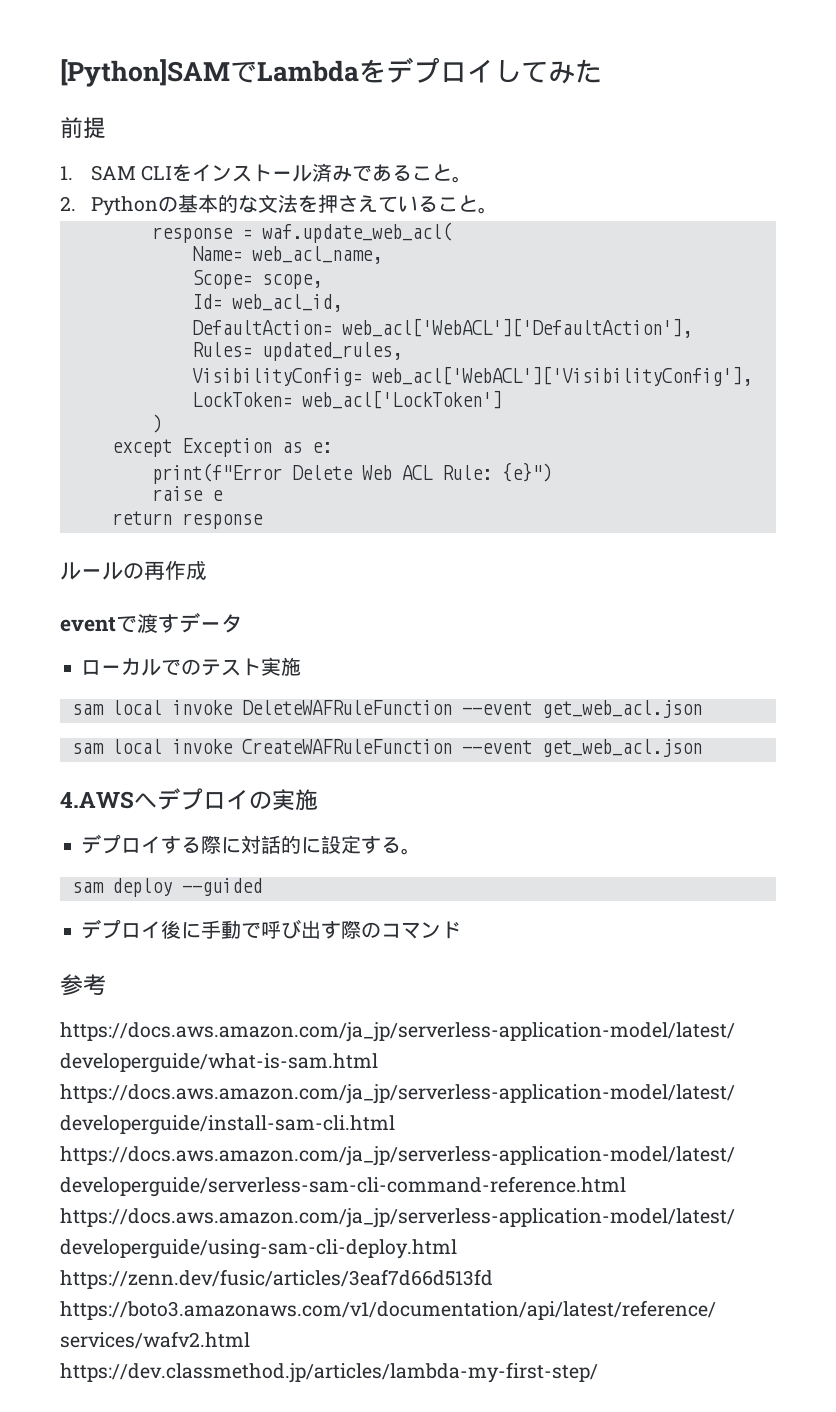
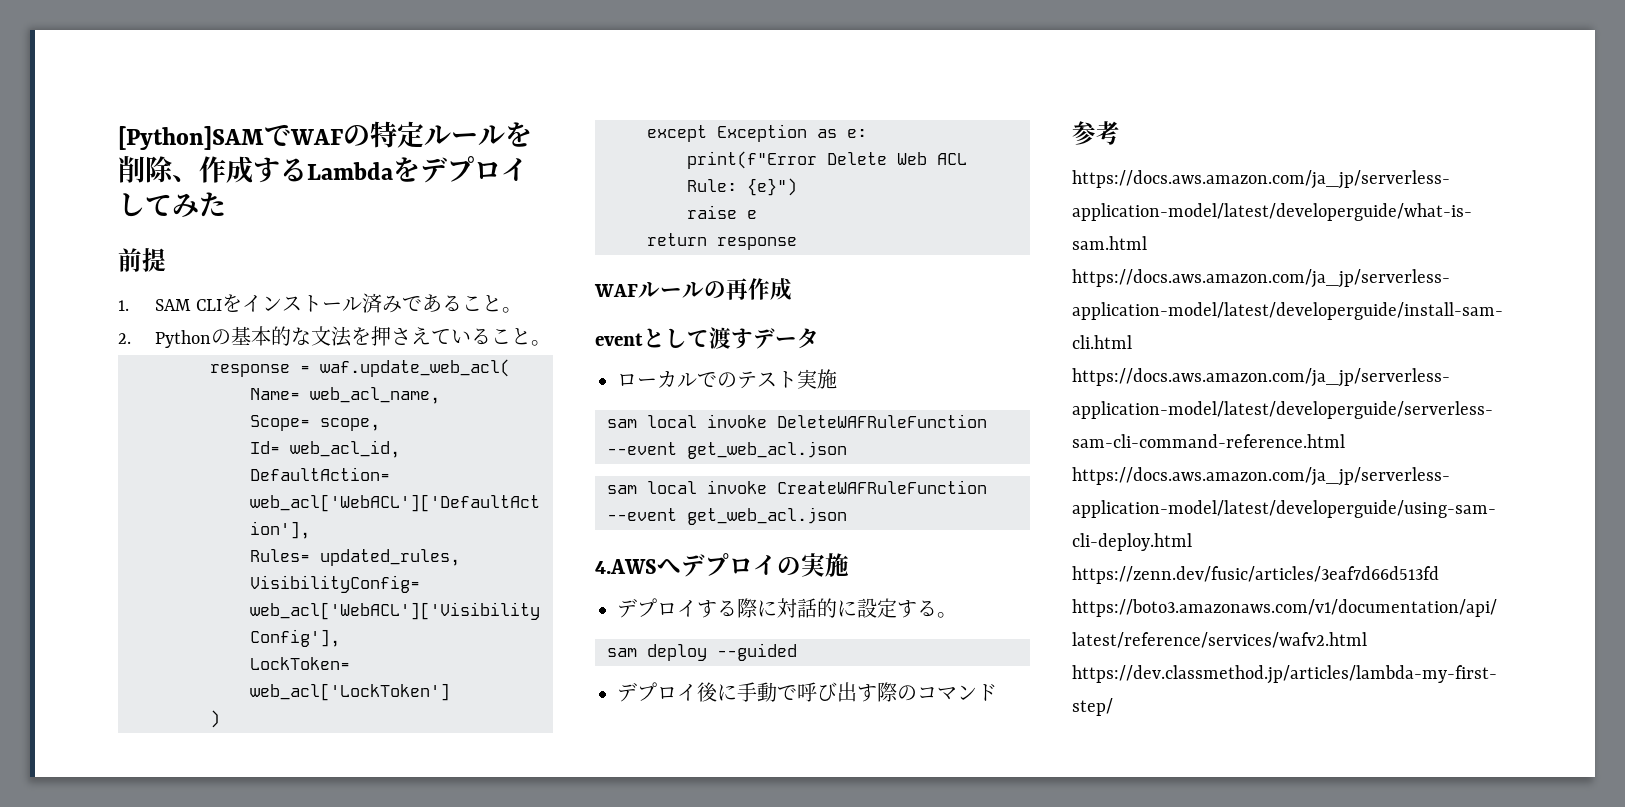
(257, 72) none -> [290,121,532,148] [118,156,307,184] WAFの特定ルールを削除、作成する
(263, 521) none -> [594,284,638,297] WAF
[116,616,137,633] で -> [643,328,709,348] として

